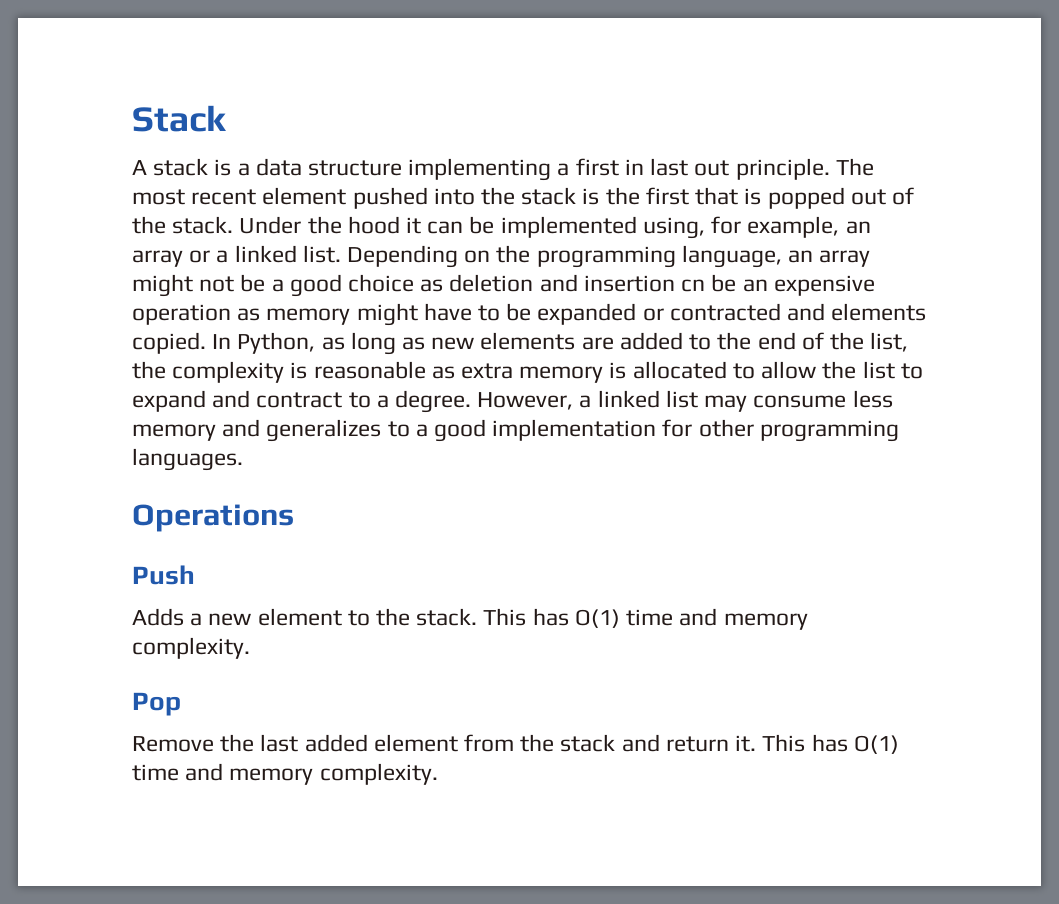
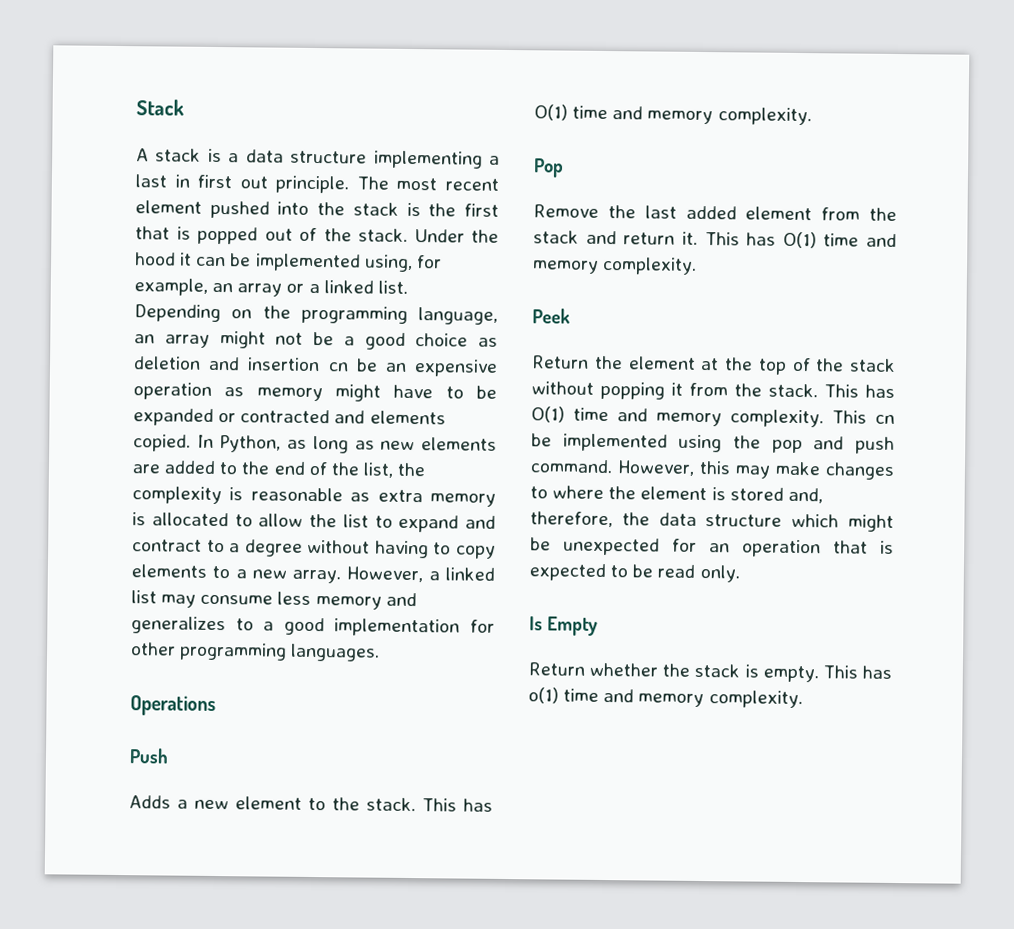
[575,158,689,176] first in last -> [135,174,233,189] last in first
[395,390,472,413] degree. -> [244,539,496,559] [131,564,342,584] degree without having to copy elements to a new array.
(438, 774) none -> [532,308,570,324] [531,355,896,375] [531,381,895,400] [531,406,895,428] [531,433,895,454] [530,459,895,480] [530,485,823,504] [530,511,894,532] [530,537,894,558] [529,563,740,583] [529,616,598,636] [528,662,892,683] [528,687,803,709] // Peek // Return the element at the top of the stack without popping it from the stack. This has O(1) time and memory complexity. This cn be implemented using the pop and push command. However, this may make changes to where the element is stored and, therefore, the data structure which might be unexpected for an operation that is expected to be read only. // Is Empty // Return whether the stack is empty. This has o(1) time and memory complexity.

